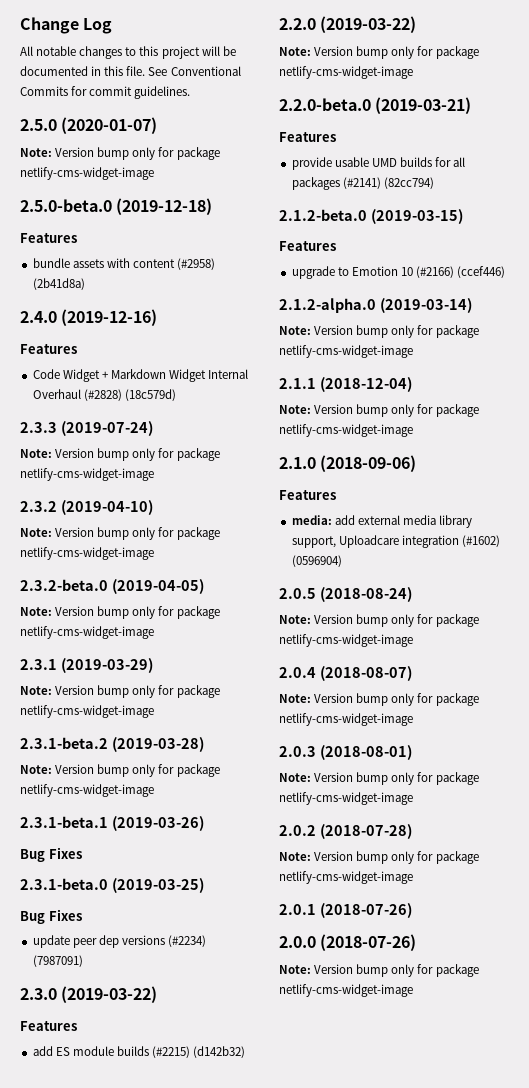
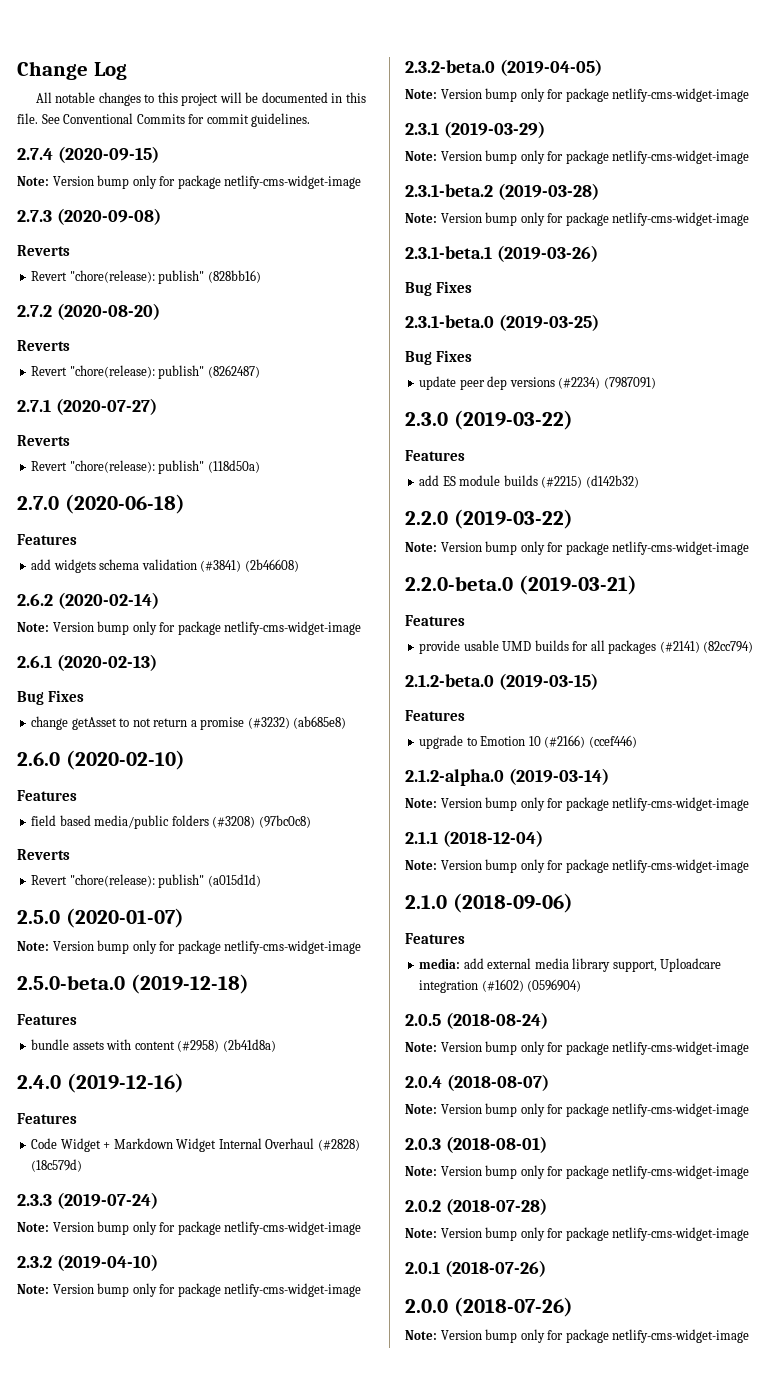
(191, 92) none -> [17,146,159,163] [17,175,362,189] [17,208,161,225] [17,245,70,256] [31,270,261,284] [17,303,160,320] [17,340,70,351] [31,365,260,379] [17,398,157,415] [17,435,70,446] [31,460,260,474] [17,494,185,514] [17,534,77,545] [31,559,299,573] [17,592,159,609] [17,621,362,635] [17,654,157,671] [17,690,85,705] [31,716,347,730] [17,750,185,770] [17,790,77,801] [31,815,311,829] [17,849,70,860] [31,874,261,888] // 2.7.4 (2020-09-15) // Note: Version bump only for package netlify-cms-widget-image // 2.7.3 (2020-09-08) // Reverts // Revert "chore(release): publish" (828bb16) // 2.7.2 (2020-08-20) // Reverts // Revert "chore(release): publish" (8262487) // 2.7.1 (2020-07-27) // Reverts // Revert "chore(release): publish" (118d50a) // 2.7.0 (2020-06-18) // Features // add widgets schema validation (#3841) (2b46608) // 2.6.2 (2020-02-14) // Note: Version bump only for package netlify-cms-widget-image // 2.6.1 (2020-02-13) // Bug Fixes // change getAsset to not return a promise (#3232) (ab685e8) // 2.6.0 (2020-02-10) // Features // field based media/public folders (#3208) (97bc0c8) // Reverts // Revert "chore(release): publish" (a015d1d)

